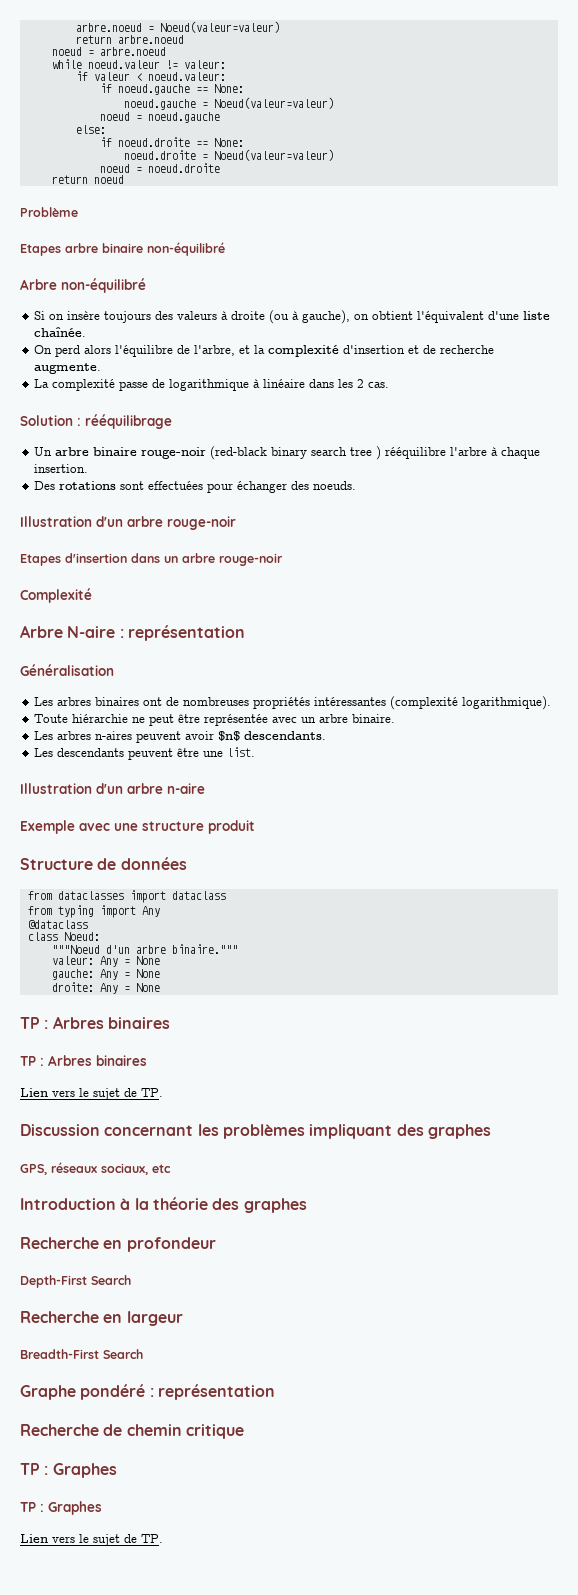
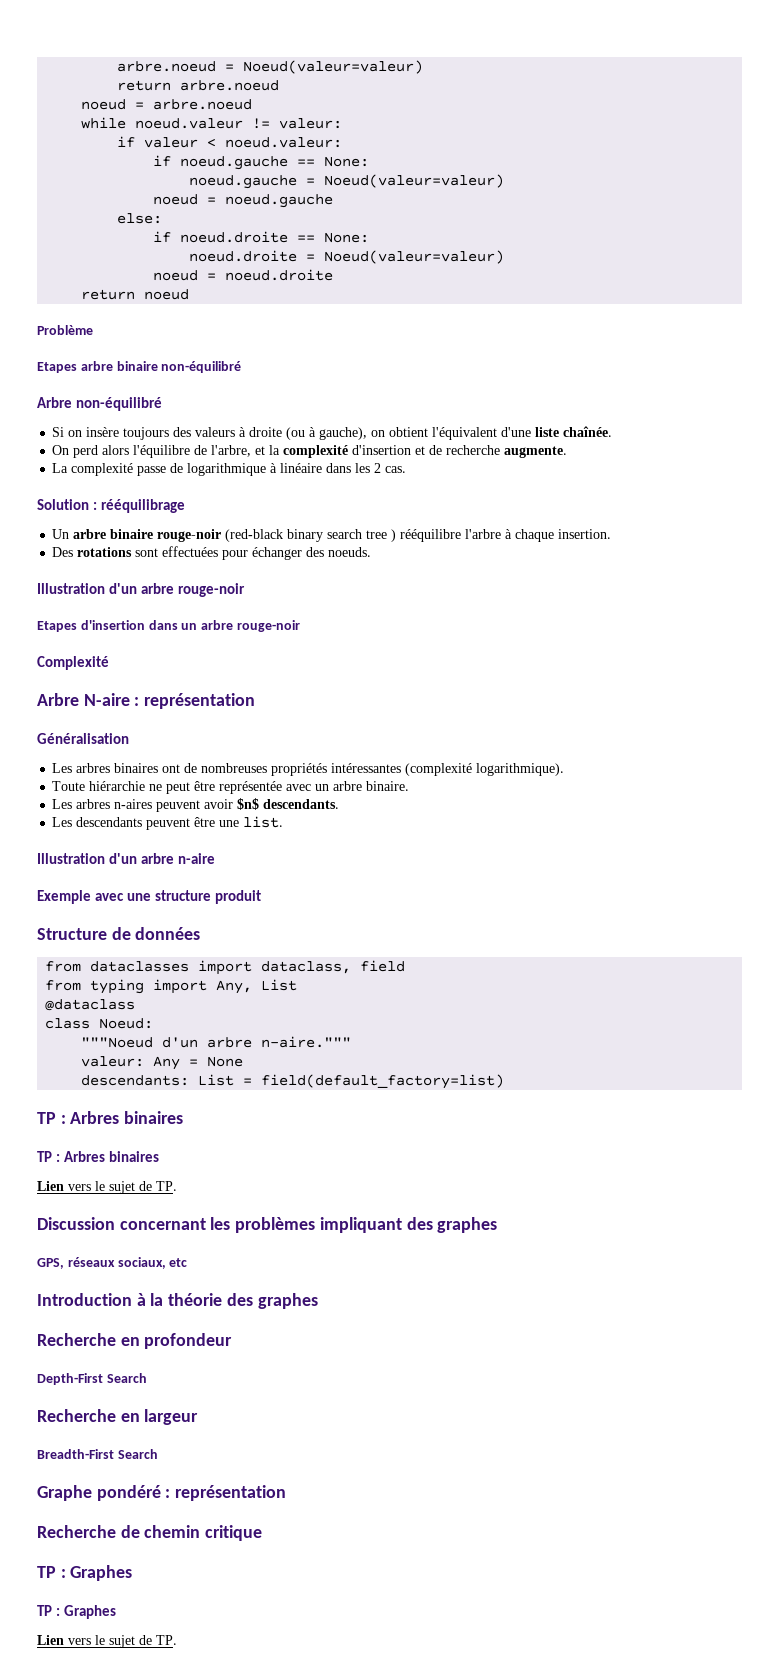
[171,891,226,900] dataclass -> [261,960,406,974] dataclass, field
[141,906,160,917] Any -> [216,979,298,994] Any, List
[171,944,238,954] binaire.""" -> [261,1036,352,1048] n-aire."""
[51,969,160,980] [51,982,160,994] gauche: Any = None // droite: Any = None -> [81,1074,505,1089] descendants: List = field(default_factory=list)

